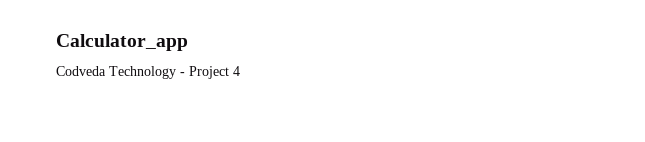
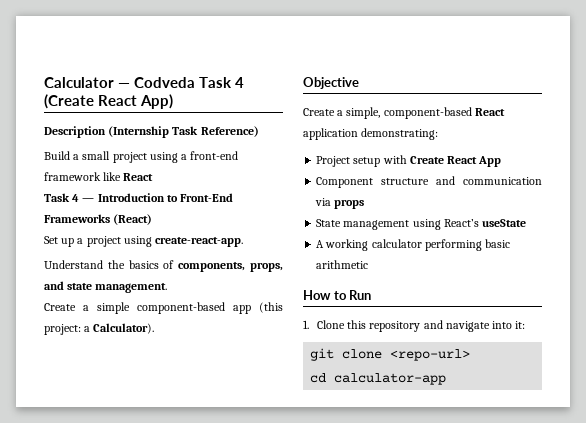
[56,34,188,51] [56,66,240,79] Calculator_app // Codveda Technology - Project 4 -> [44,77,244,88] [44,94,173,109] [44,126,259,138] [44,151,239,163] [44,172,154,181] [44,193,234,202] [44,214,153,225] [44,236,244,247] [44,260,283,272] [44,281,168,293] [44,302,283,314] [44,323,155,335] [303,77,359,89] [303,107,505,119] [303,128,439,140] [316,155,502,167] [316,176,542,188] [315,198,365,209] [316,219,527,230] [316,239,511,251] [316,260,369,269] [303,290,372,300] [303,320,526,332] [310,348,471,361] [310,373,447,385] Calculator — Codveda Task 4 (Create React App) // Description (Internship Task Reference) // Build a small project using a front-end framework like React // Task 4 — Introduction to Front-End Frameworks (React) // Set up a project using create-react-app. // Understand the basics of components, props, and state management. // Create a simple component-based app (this project: a Calculator). // Objective // Create a simple, component-based React application demonstrating: // Project setup with Create React App // Component structure and communication via props // State management using React’s useState // A working calculator performing basic arithmetic // How to Run // 1. Clone this repository and navigate into it: // git clone <repo-url> // cd calculator-app

